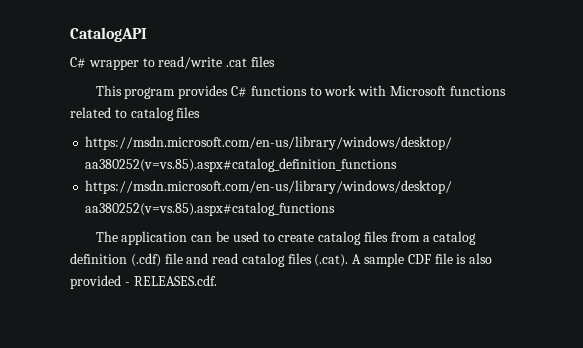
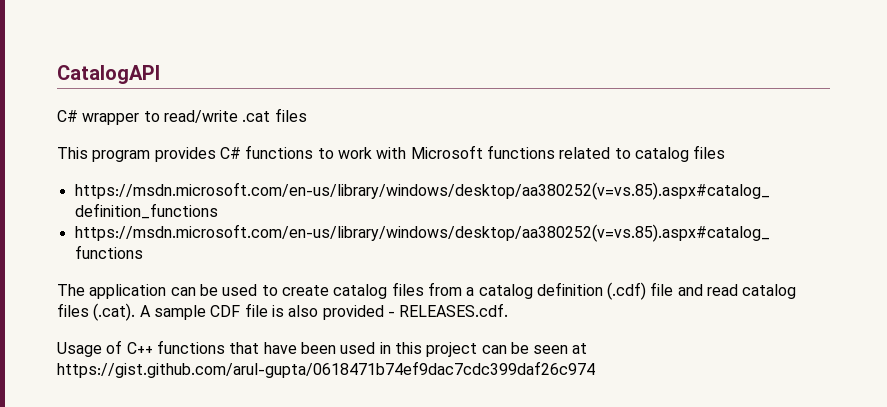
(217, 280) none -> [57,340,588,357] [57,361,595,378] // Usage of C++ functions that have been used in this project can be seen at https://gist.github.com/arul-gupta/0618471b74ef9dac7cdc399daf26c974

